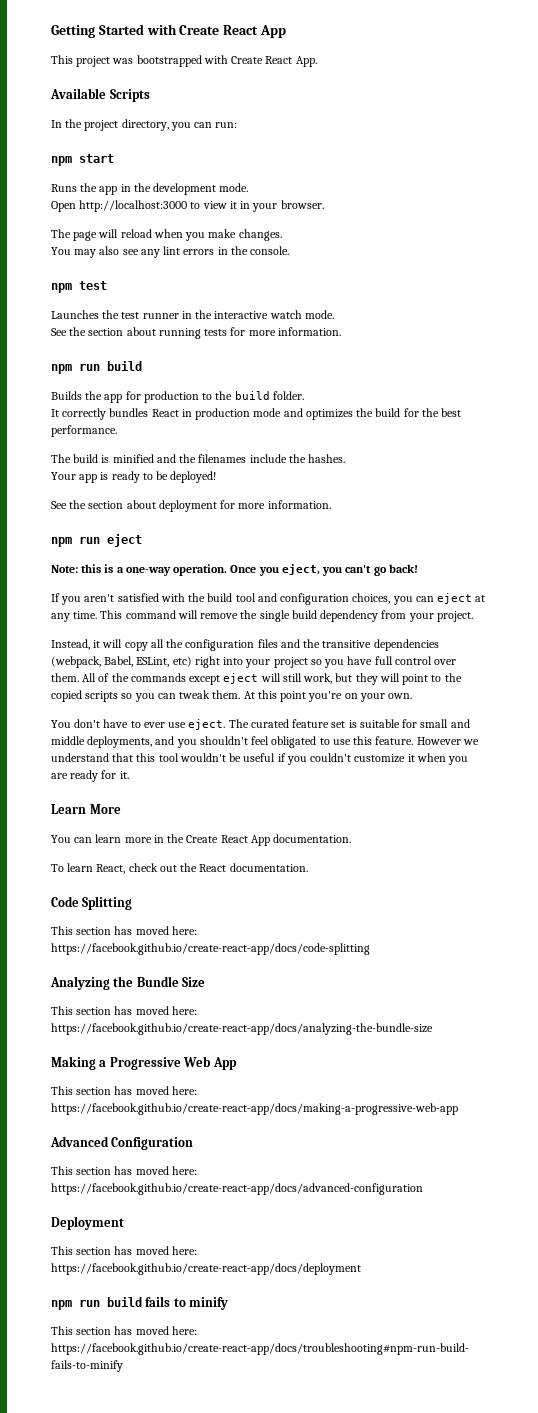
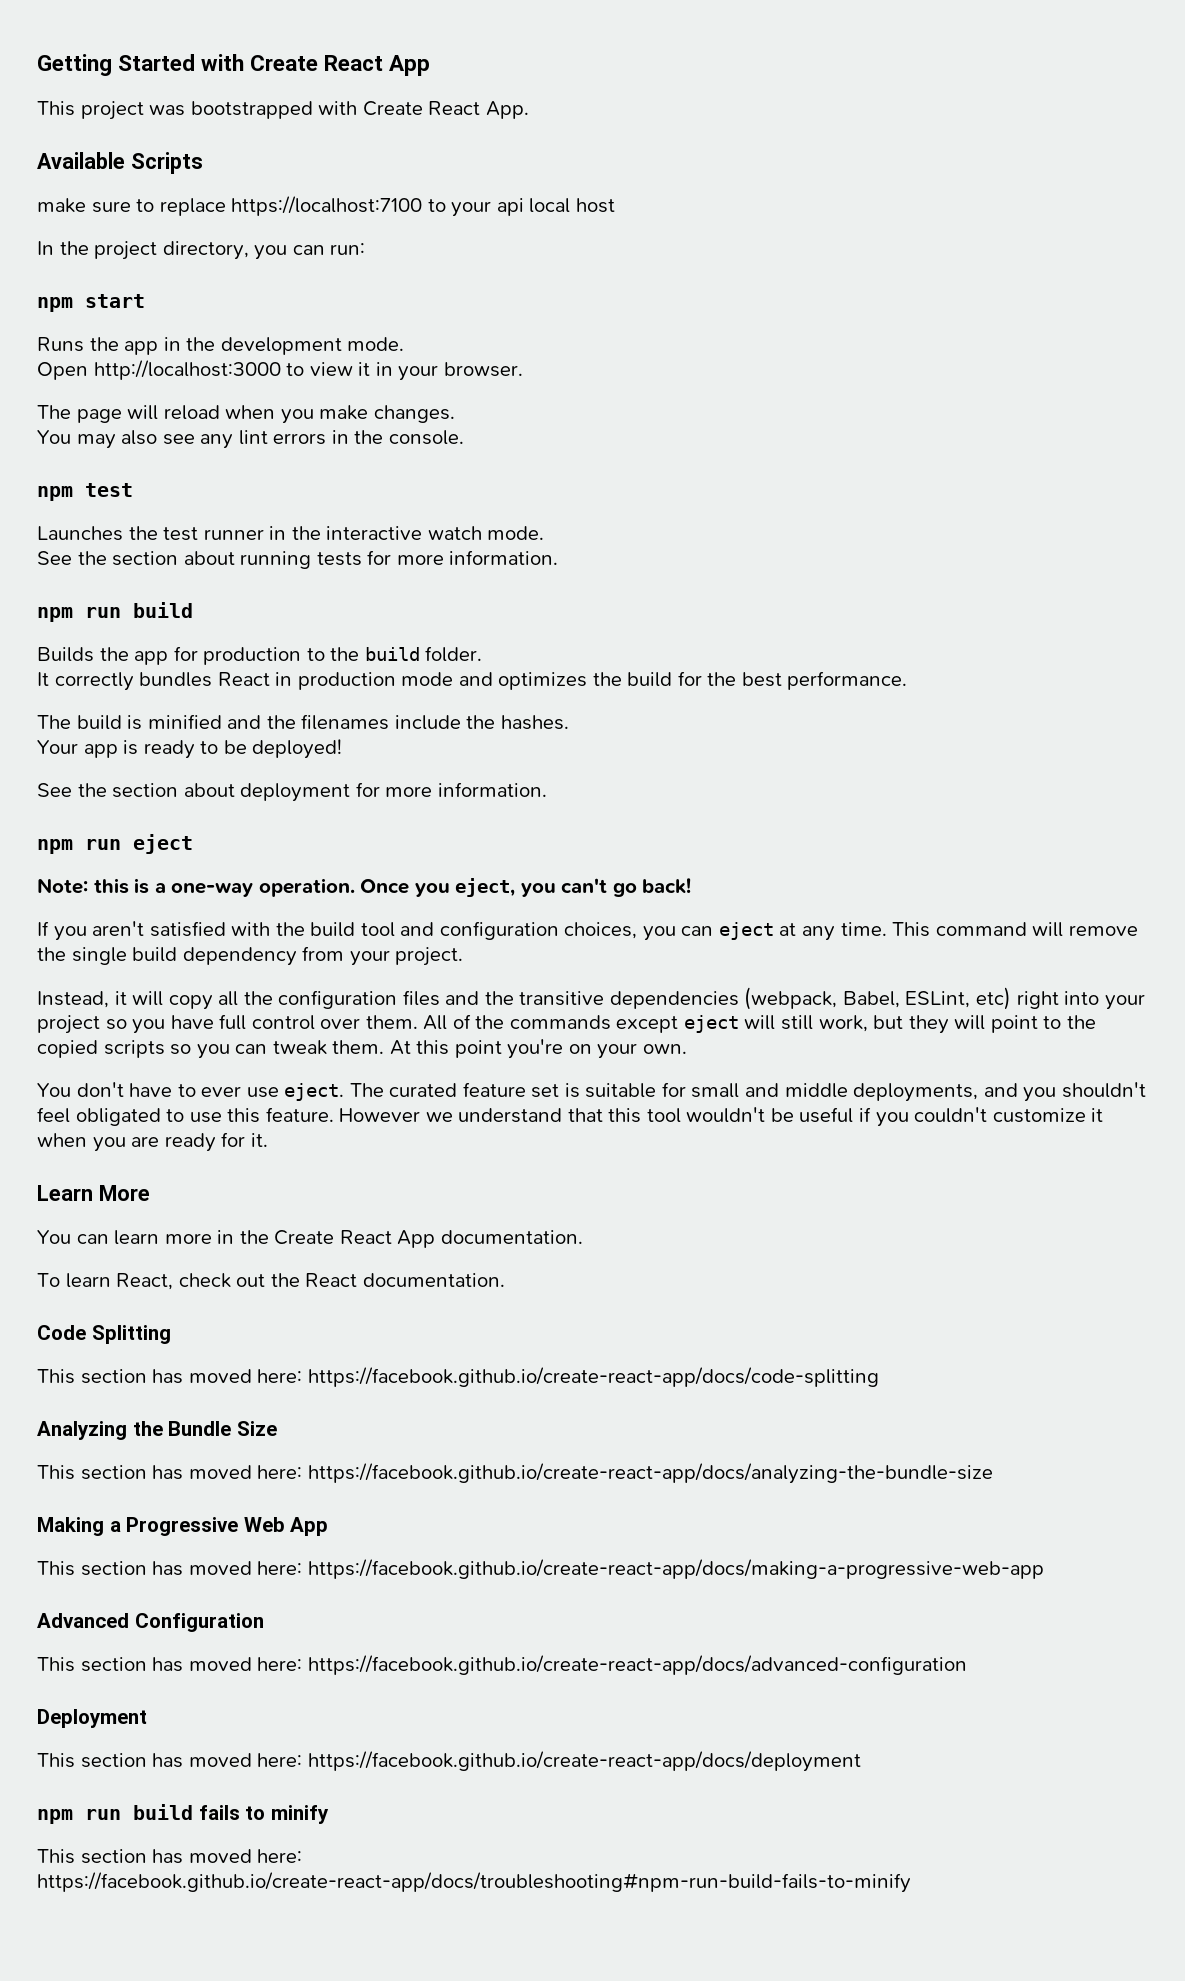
(150, 95) none -> [37,196,615,217] // make sure to replace https://localhost:7100 to your api local host

